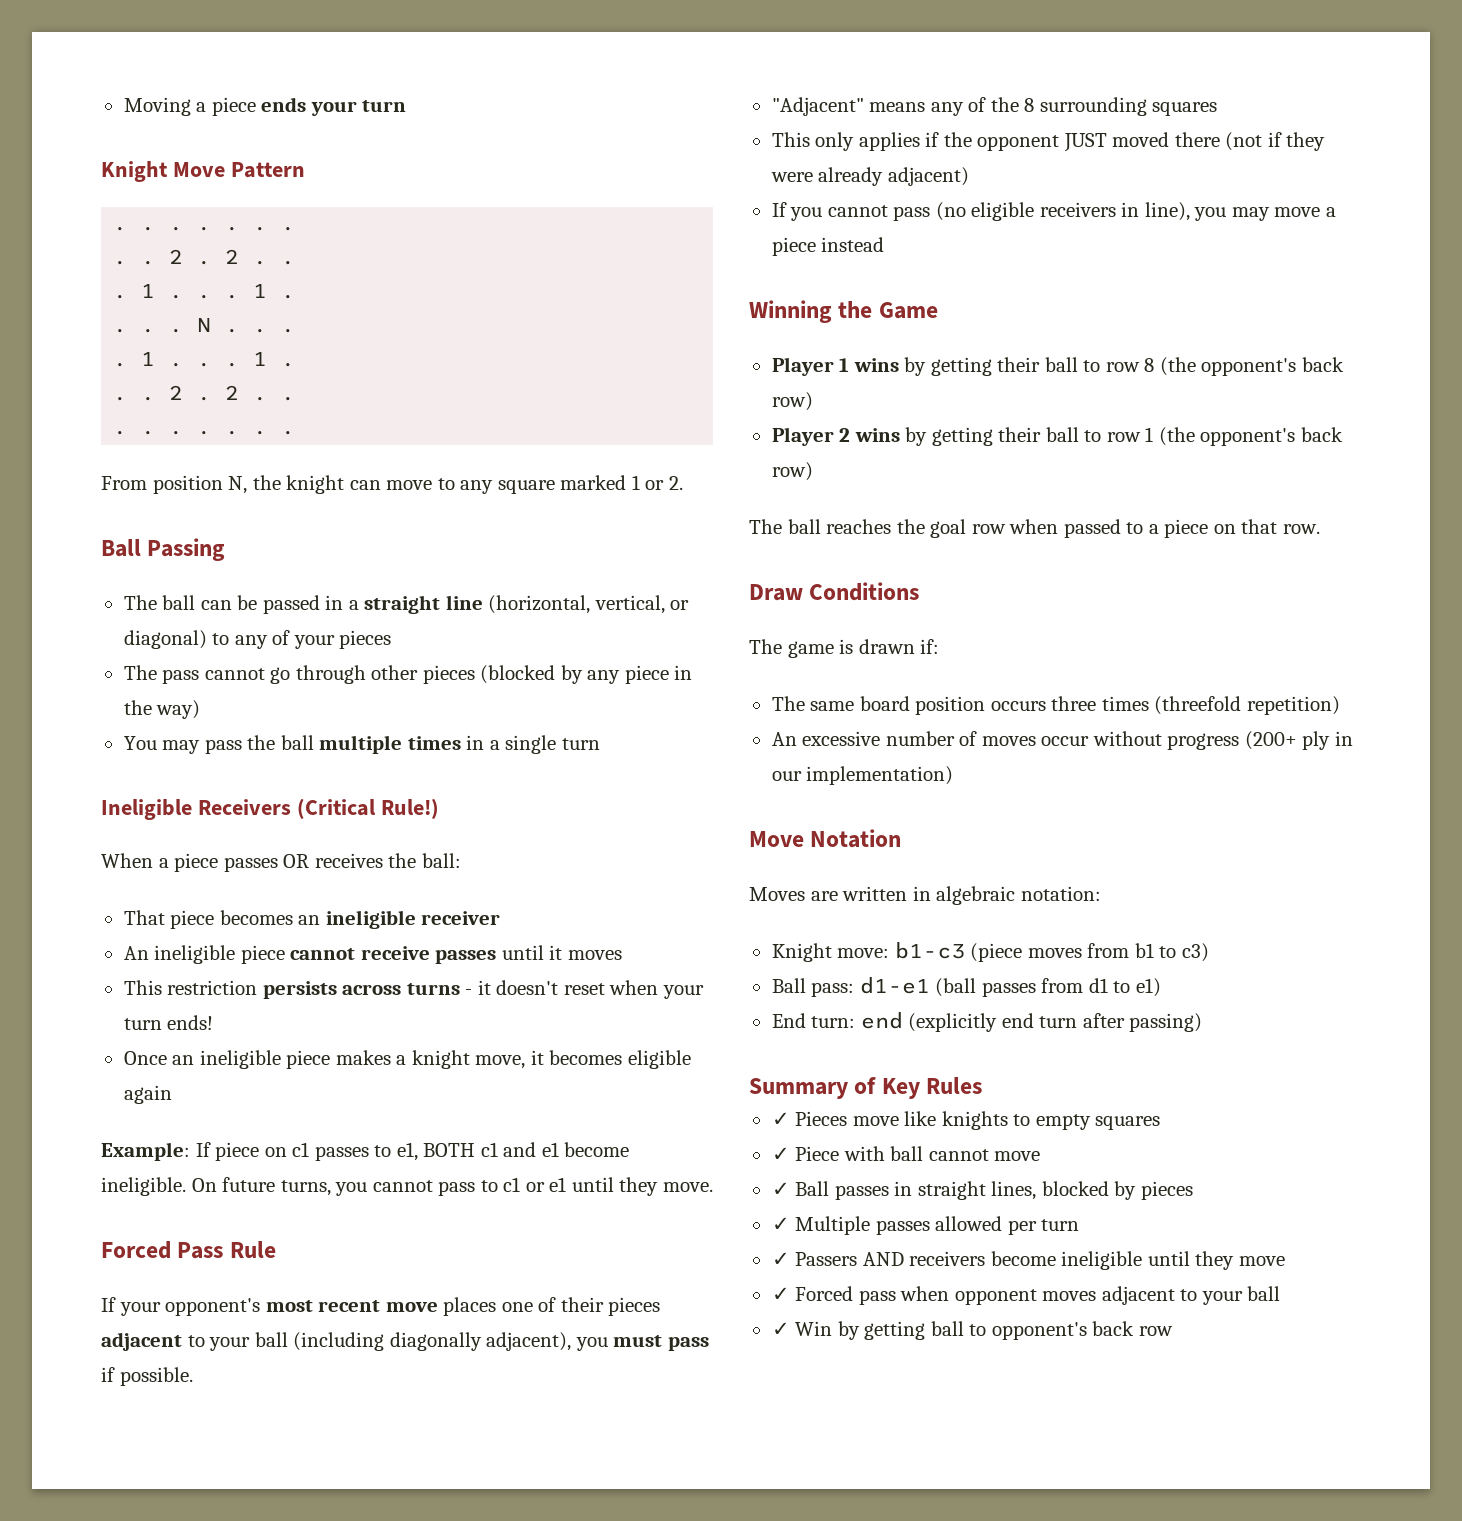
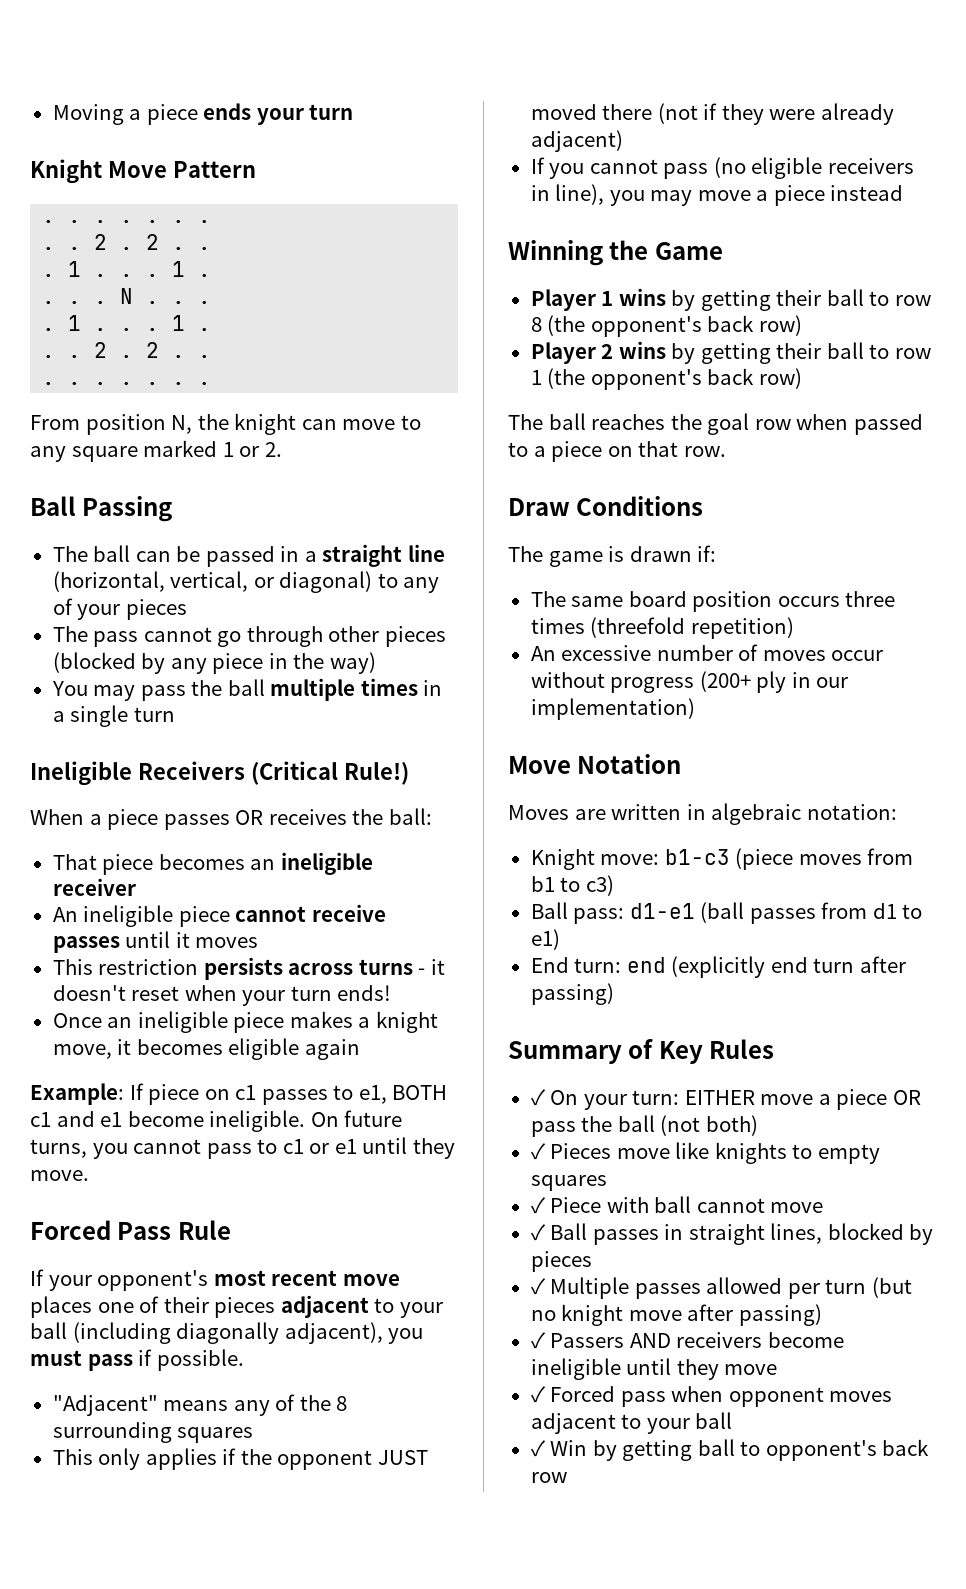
(983, 1085) none -> [530,1089,921,1110] [530,1115,758,1137] // ✓ On your turn: EITHER move a piece OR pass the ball (not both)
(1080, 1225) none -> [871,1277,912,1298] [530,1304,822,1326] (but no knight move after passing)

